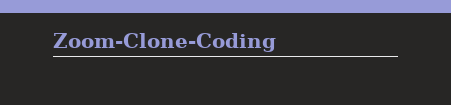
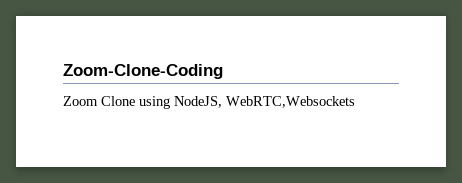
(276, 42) none -> [63,96,355,109] // Zoom Clone using NodeJS, WebRTC,Websockets

